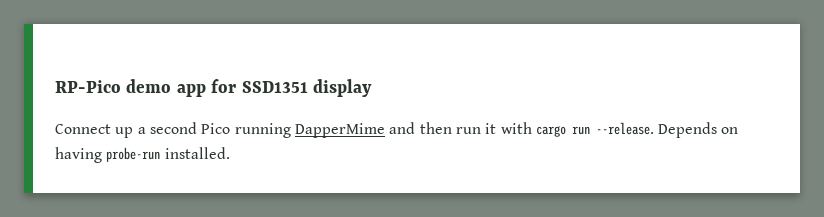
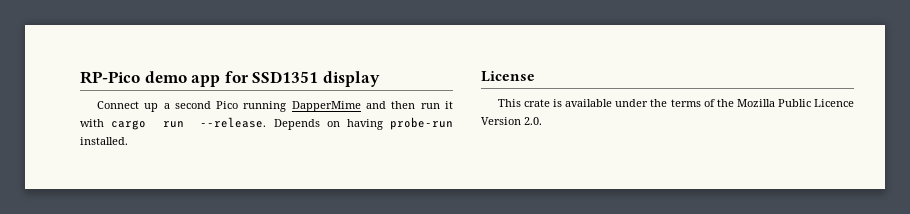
(230, 153) none -> [481,71,535,82] [497,99,854,107] [481,117,542,125] // License // This crate is available under the terms of the Mozilla Public Licence Version 2.0.

